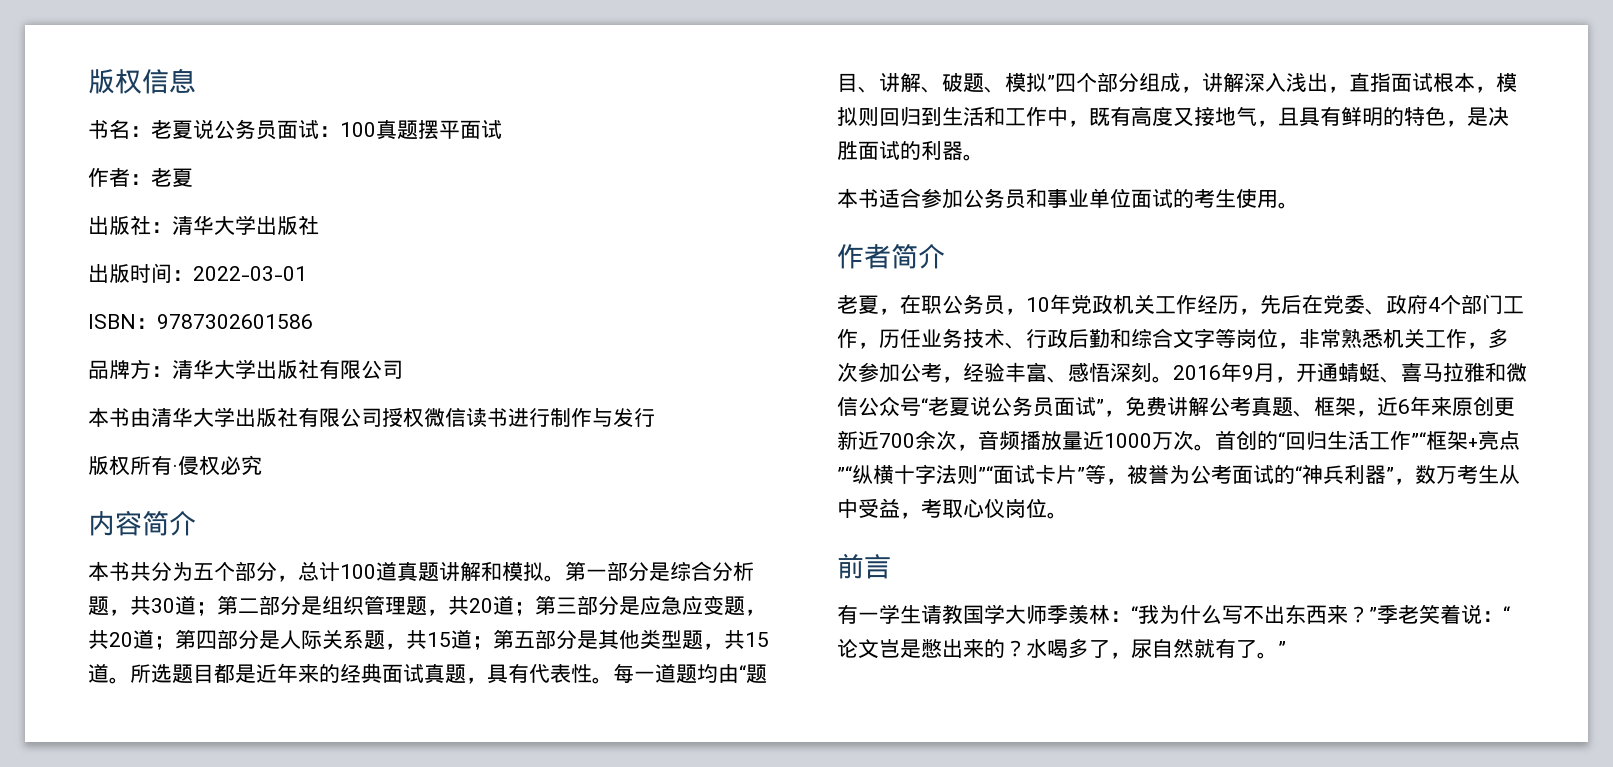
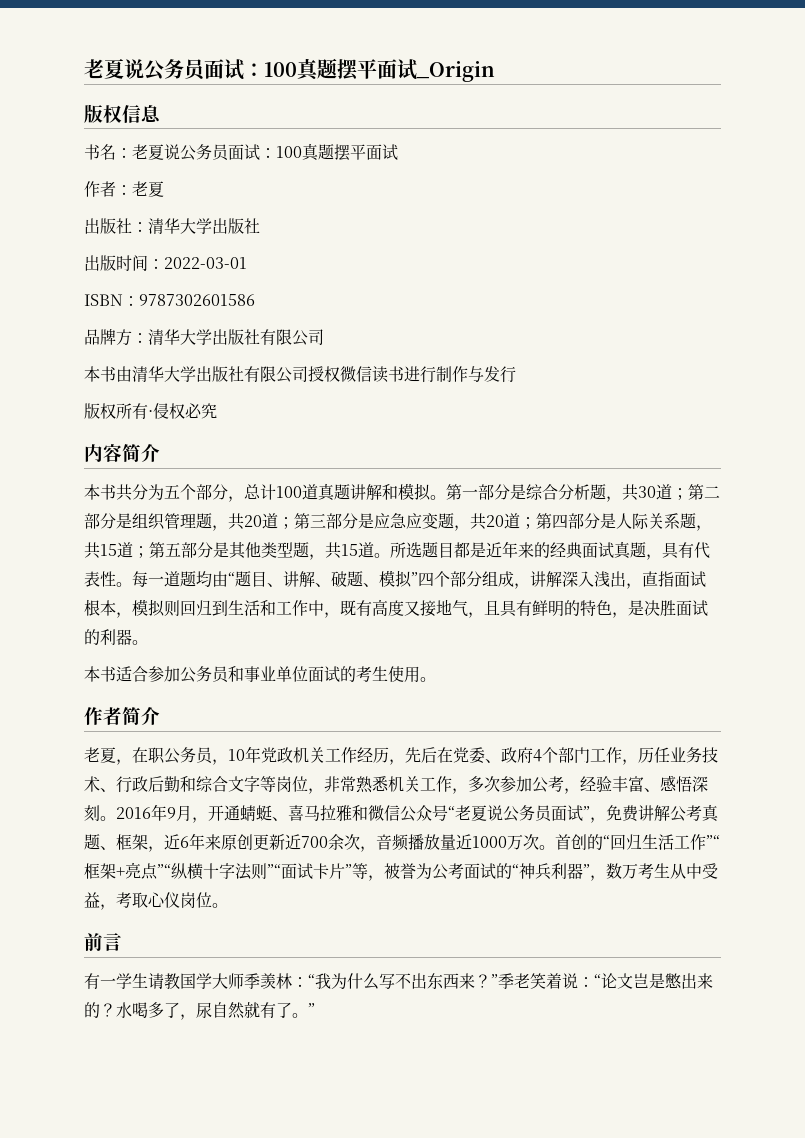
(88, 81) none -> [84,58,495,82] 老夏说公务员面试：100真题摆平面试_Origin //

